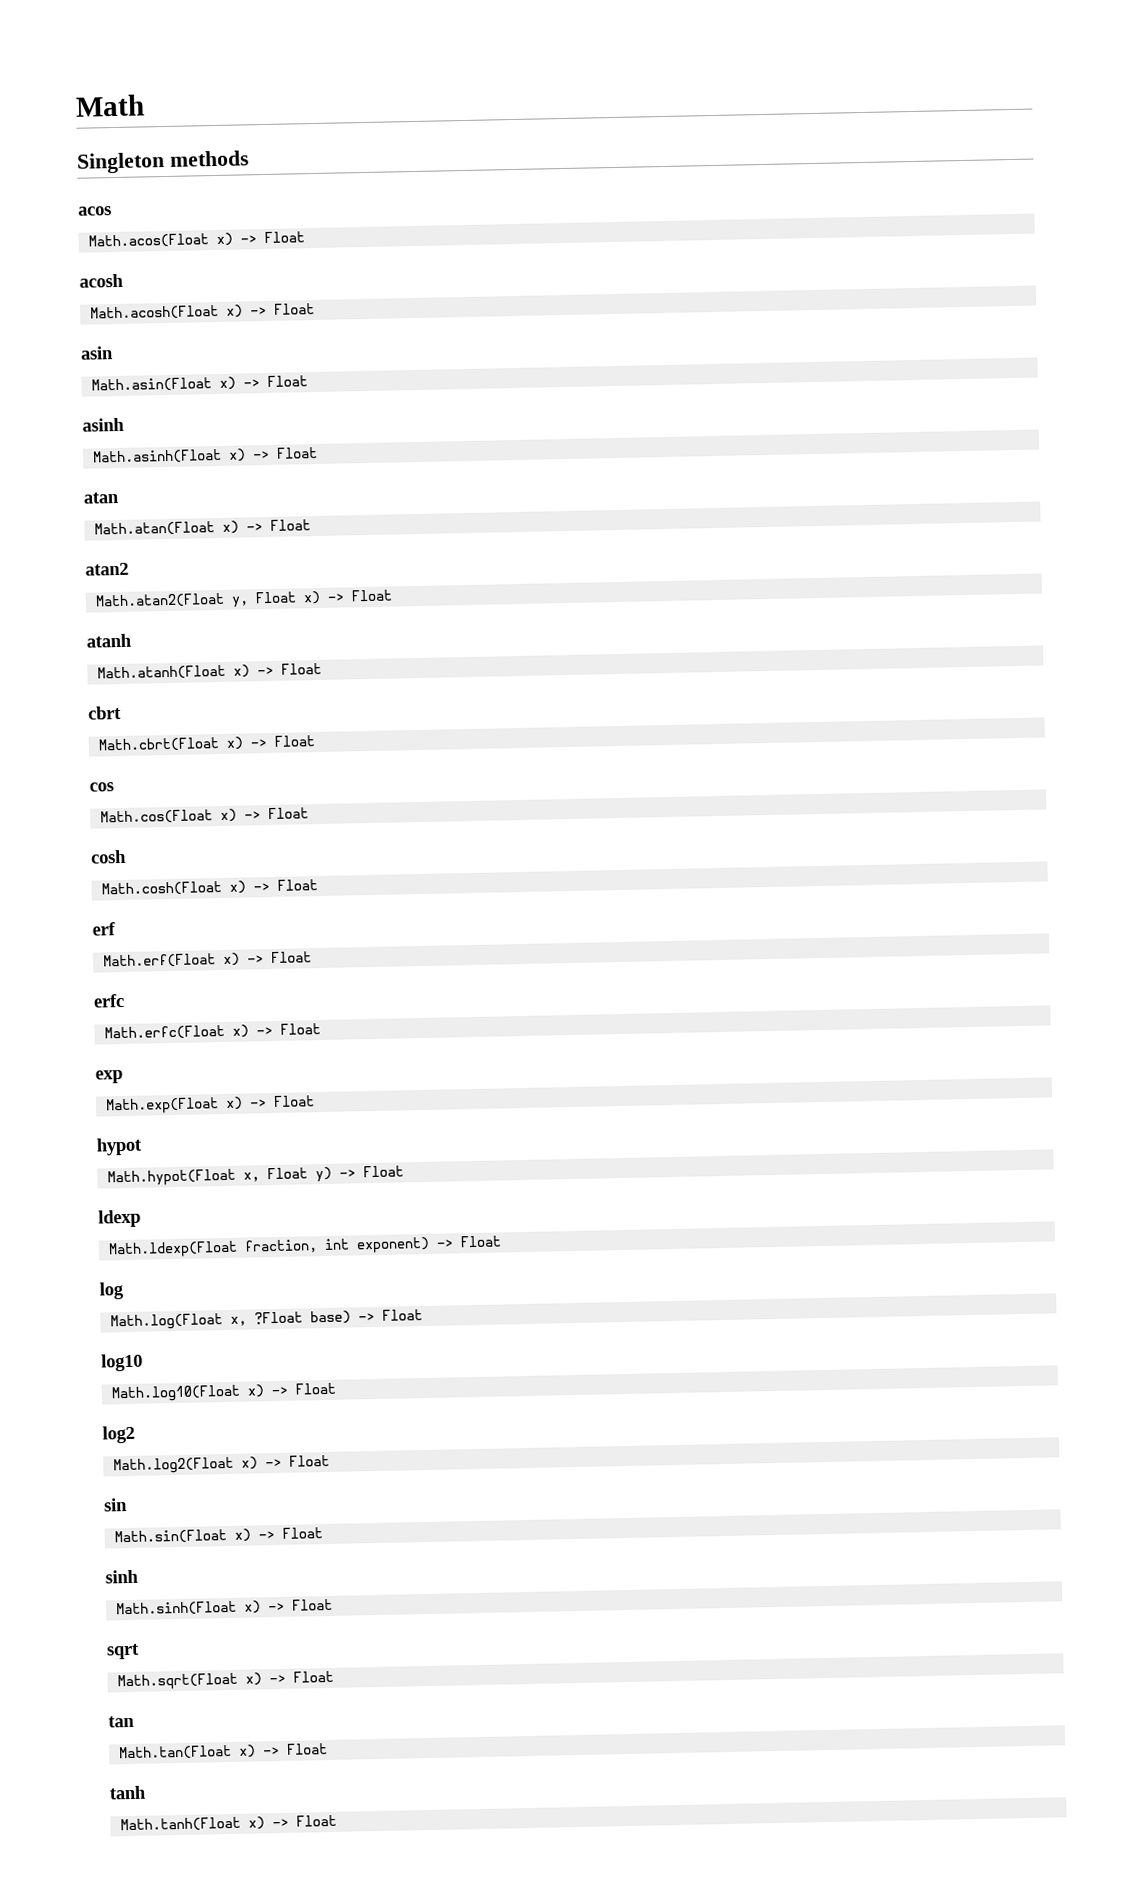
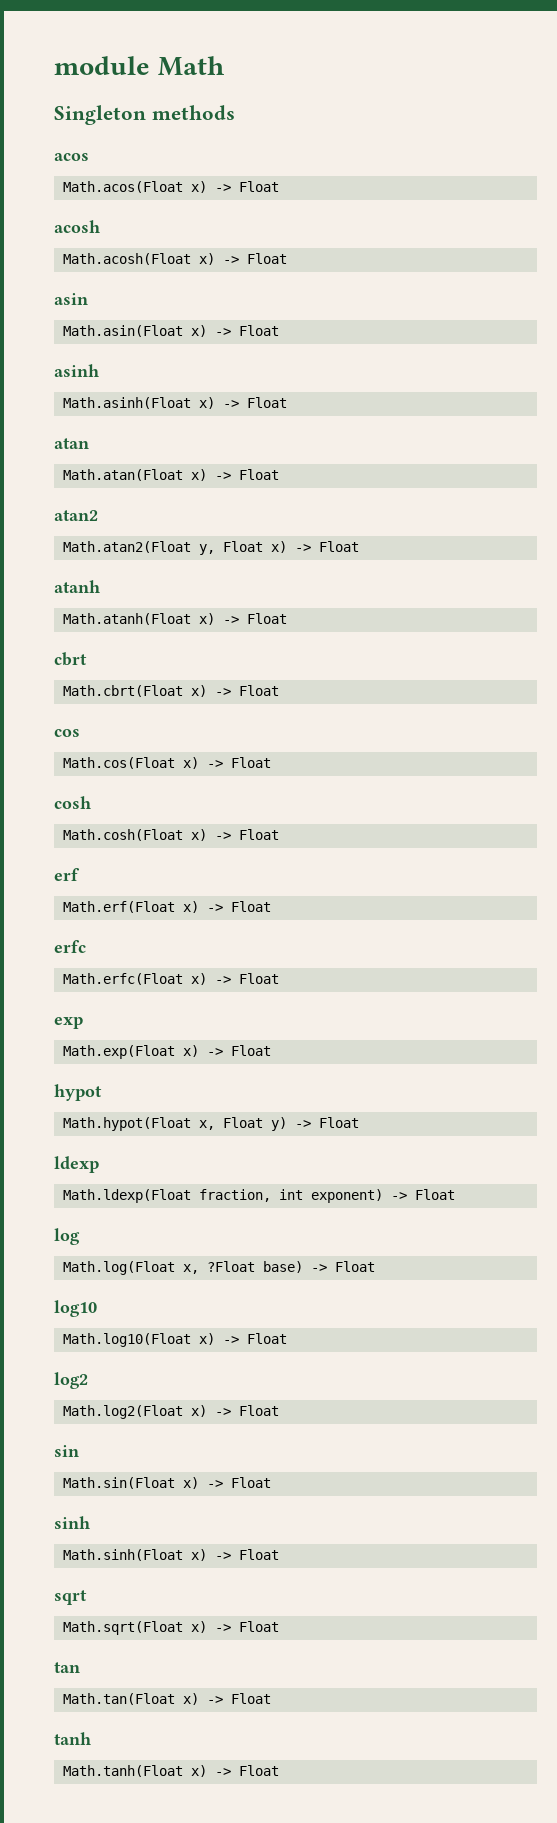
(75, 105) none -> [54,56,150,75] module

